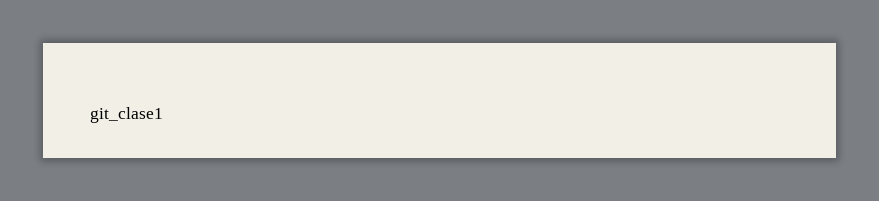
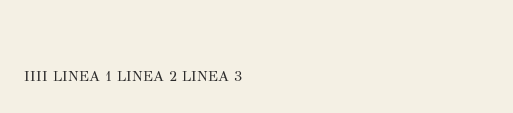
[90,107,163,123] git_clase1 -> [24,71,242,81] IIII LINEA 1 LINEA 2 LINEA 3

